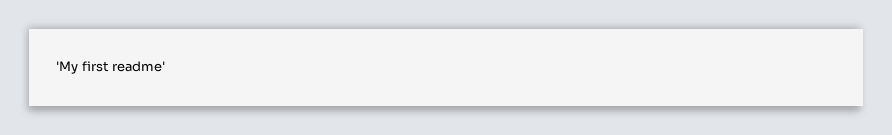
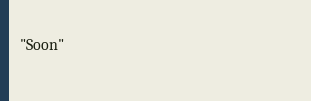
[56,61,166,74] 'My first readme' -> [20,39,64,50] "Soon"

